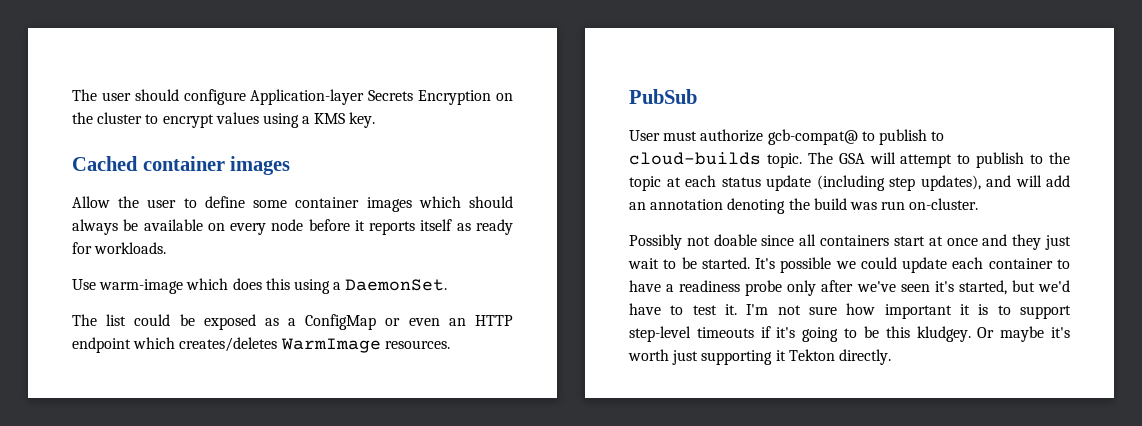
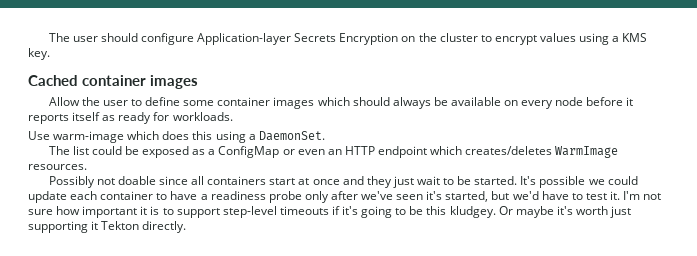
[629,89,697,104] [629,129,945,145] [629,152,1070,168] [629,175,1070,191] [629,198,979,214] // PubSub // User must authorize gcb-compat@ to publish to cloud-builds topic. The GSA will attempt to publish to the topic at each status update (including step updates), and will add an annotation denoting the build was run on-cluster. -> (87, 167) none

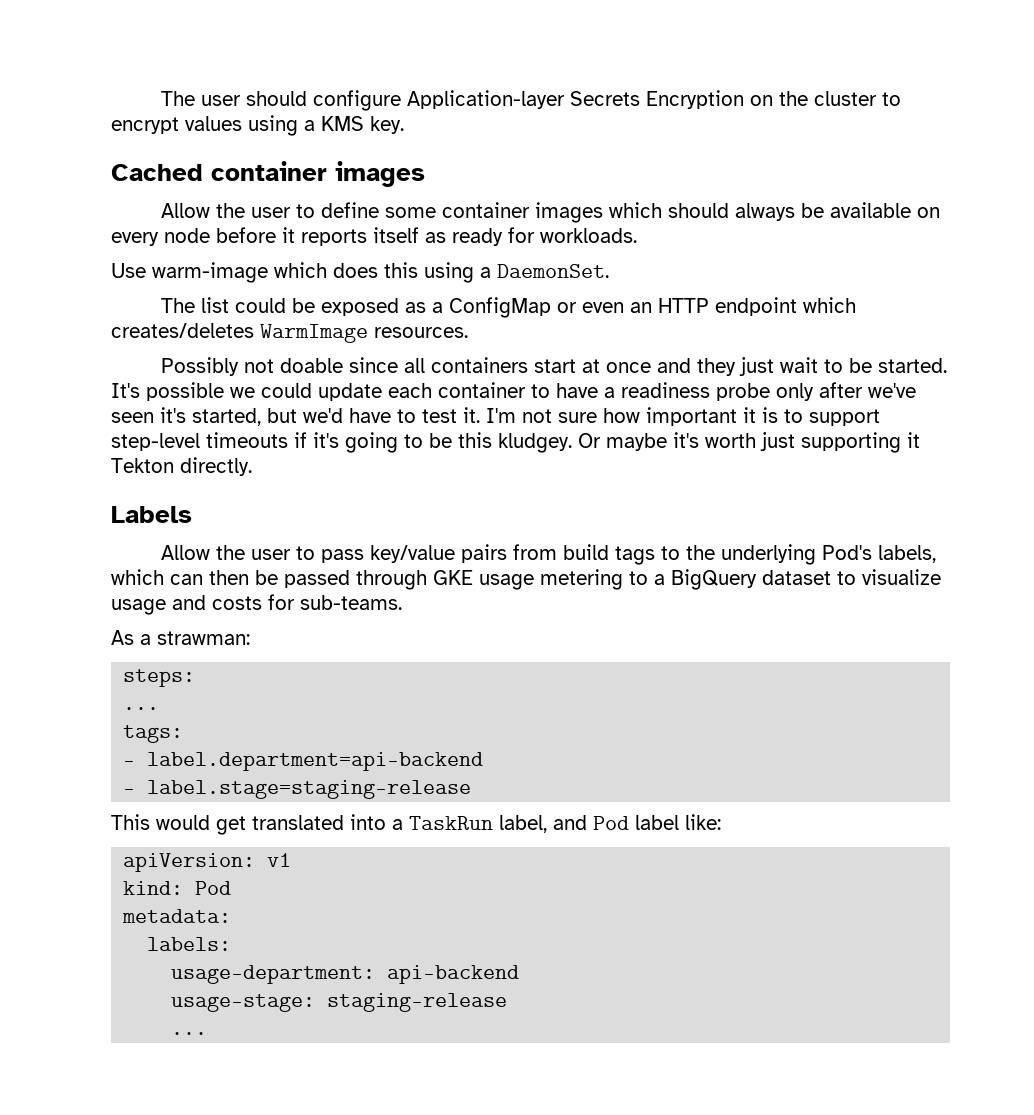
(187, 227) none -> [111,506,192,523] [161,544,937,565] [111,569,941,590] [111,594,402,615] [111,630,250,645] [123,669,196,687] [123,707,160,710] [123,725,184,743] [123,752,484,771] [123,780,472,799] [111,814,721,835] [123,853,292,872] [123,881,232,895] [122,909,232,923] [147,937,232,951] [171,965,520,984] [171,993,508,1012] [171,1032,208,1035] // Labels // Allow the user to pass key/value pairs from build tags to the underlying Pod's labels, which can then be passed through GKE usage metering to a BigQuery dataset to visualize usage and costs for sub-teams. // As a strawman: // steps: // ... // tags: // - label.department=api-backend // - label.stage=staging-release // This would get translated into a TaskRun label, and Pod label like: // apiVersion: v1 // kind: Pod // metadata: // labels: // usage-department: api-backend // usage-stage: staging-release // ...

